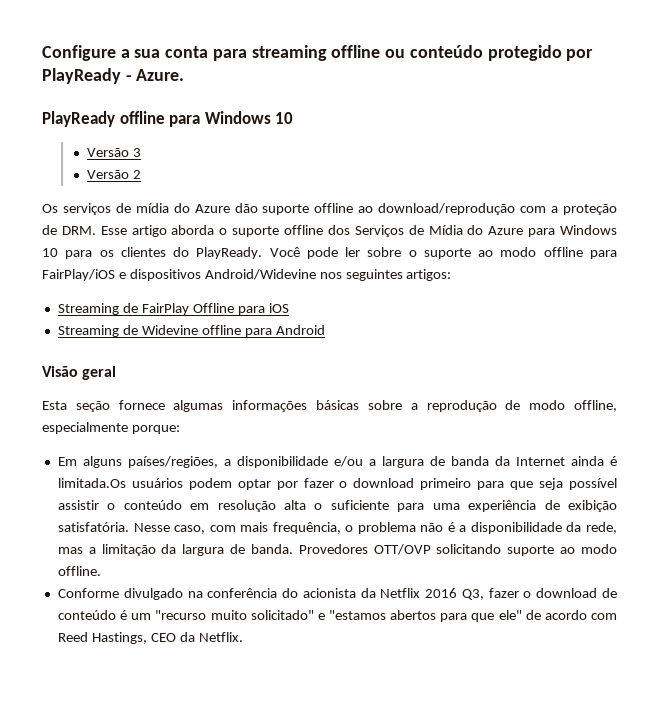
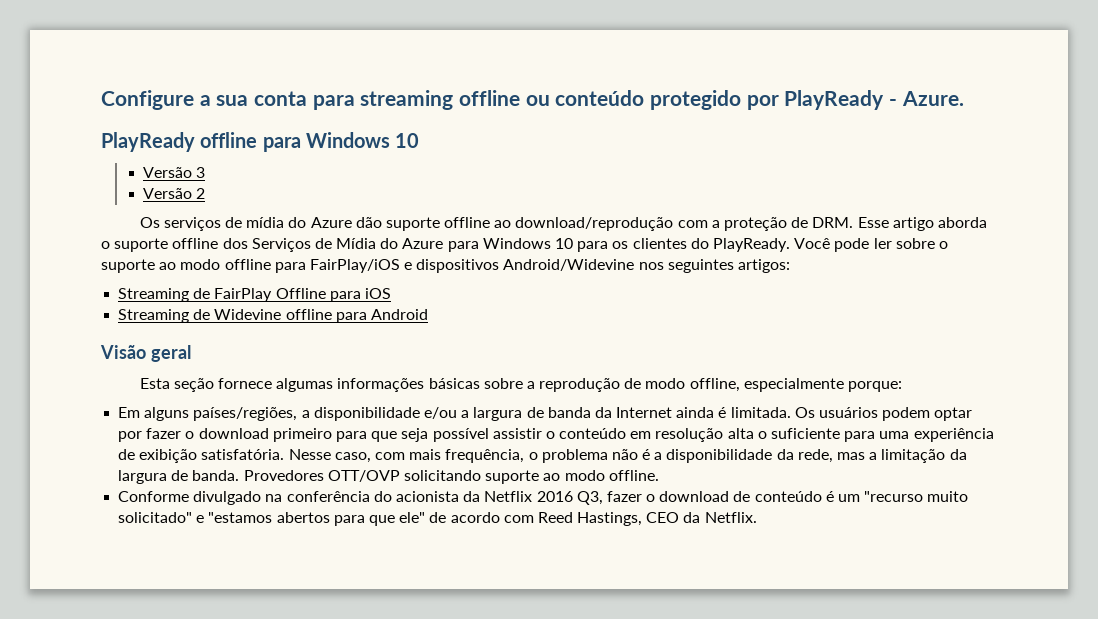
[57,478,126,488] limitada.Os -> [730,407,815,418] limitada. Os

